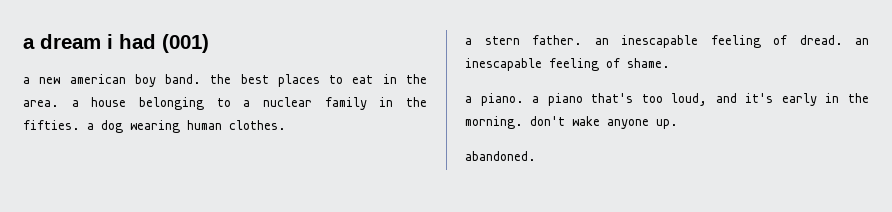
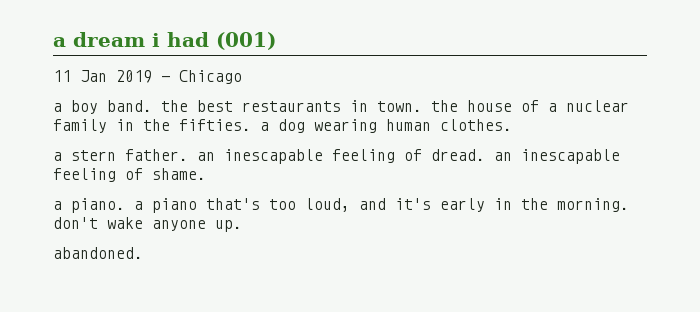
[23,74,126,84] // a new american -> [53,70,242,84] [53,103,62,112] // 11 Jan 2019 - Chicago // a
[277,74,427,87] [23,97,231,110] places to eat in the area. a house belonging to -> [242,100,539,112] restaurants in town. the house of

